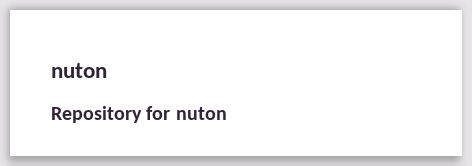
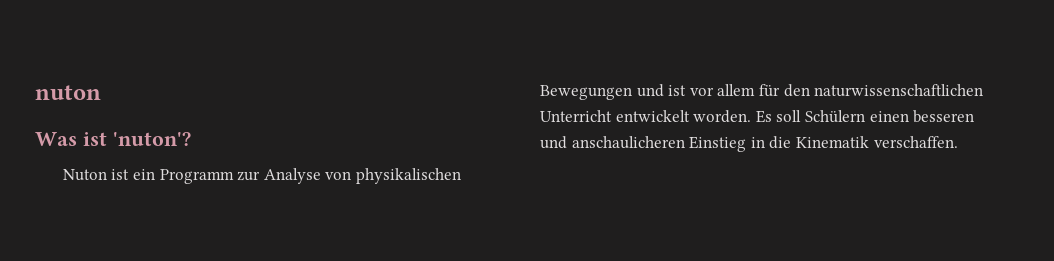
[51,106,227,123] Repository for nuton -> [35,132,191,146] [62,168,461,184] [540,84,984,100] [540,110,975,123] [540,136,958,152] Was ist 'nuton'? // Nuton ist ein Programm zur Analyse von physikalischen Bewegungen und ist vor allem für den naturwissenschaftlichen Unterricht entwickelt worden. Es soll Schülern einen besseren und anschaulicheren Einstieg in die Kinematik verschaffen.

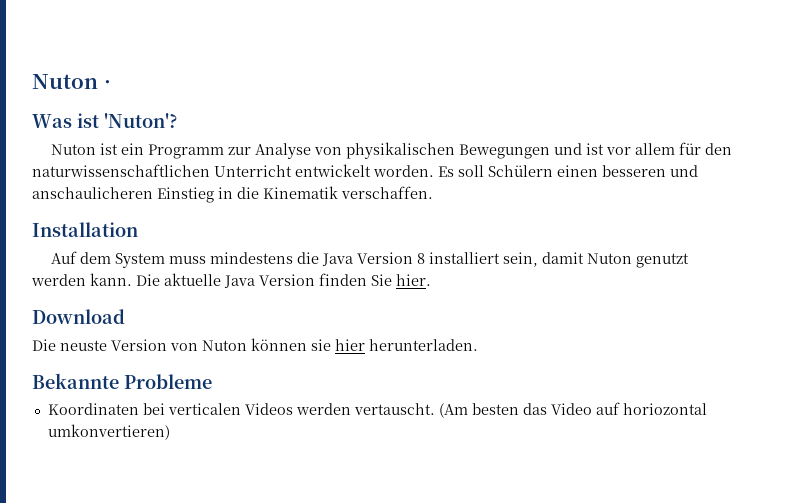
[35,85,101,100] nuton -> [32,74,111,89] Nuton ·
[112,132,191,146] 'nuton'? -> [104,113,178,128] 'Nuton'?
(958, 142) none -> [32,222,138,237] [51,251,690,268] [31,273,431,288] [32,309,125,324] [32,338,478,351] [32,373,212,389] [47,402,707,418] [47,424,170,440] // Installation // Auf dem System muss mindestens die Java Version 8 installiert sein, damit Nuton genutzt werden kann. Die aktuelle Java Version finden Sie hier. // Download // Die neuste Version von Nuton können sie hier herunterladen. // Bekannte Probleme // Koordinaten bei verticalen Videos werden vertauscht. (Am besten das Video auf horiozontal umkonvertieren)

